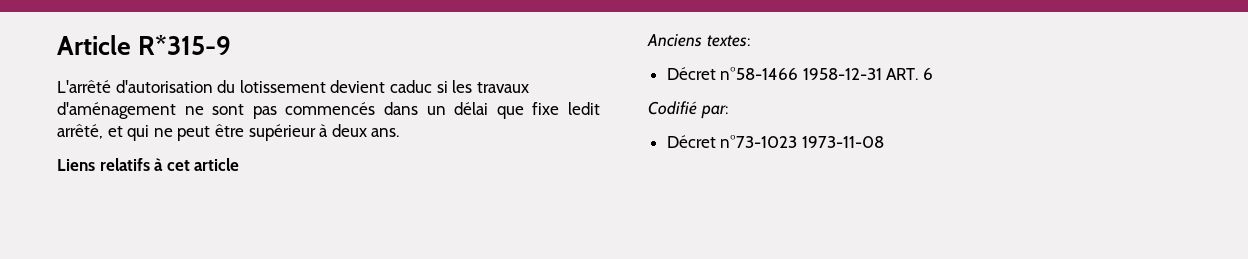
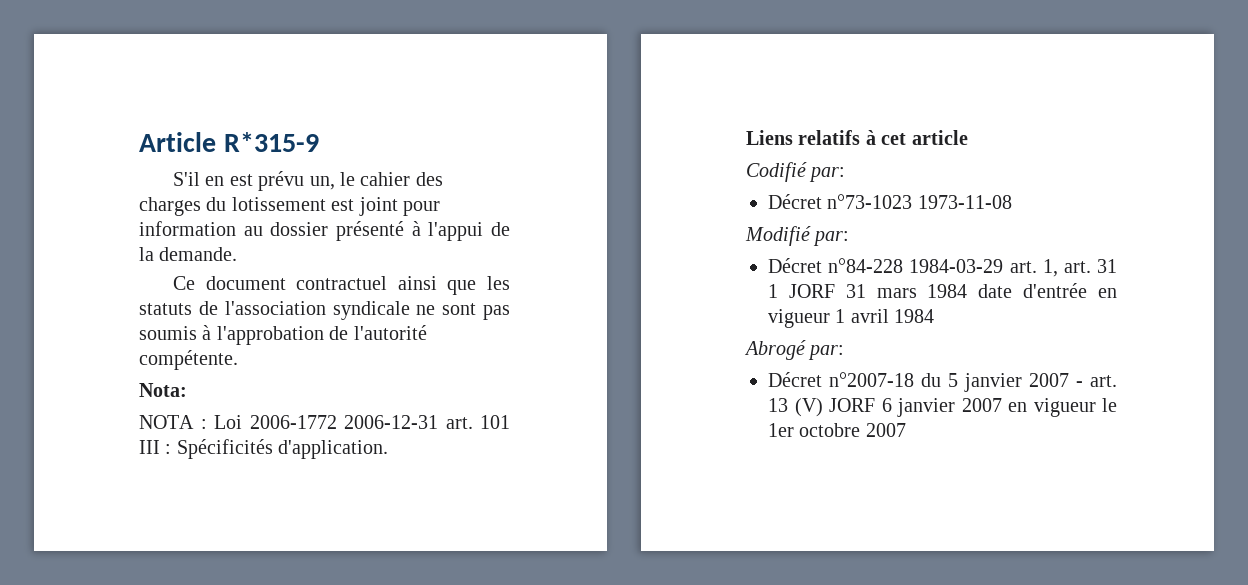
[57,80,529,93] [57,102,601,119] [57,124,400,141] L'arrêté d'autorisation du lotissement devient caduc si les travaux d'aménagement ne sont pas commencés dans un délai que fixe ledit arrêté, et qui ne peut être supérieur à deux ans. -> [173,171,443,191] [139,197,440,216] [139,221,511,241] [139,247,238,261] [173,276,511,295] [139,301,510,320] [139,325,427,345] [139,350,238,370] [139,383,187,397] [139,415,510,429] [139,439,389,459] S'il en est prévu un, le cahier des charges du lotissement est joint pour information au dossier présenté à l'appui de la demande. // Ce document contractuel ainsi que les statuts de l'association syndicale ne sont pas soumis à l'approbation de l'autorité compétente. // Nota: // NOTA : Loi 2006-1772 2006-12-31 art. 101 III : Spécificités d'application.
[647,34,750,47] [666,67,934,80] // Anciens textes: // Décret n°58-1466 1958-12-31 ART. 6 -> (968, 137) none
(884, 142) none -> [745,226,850,246] [768,258,1117,277] [768,283,1117,298] [768,309,935,328] [744,340,845,360] [768,372,1117,392] [768,398,1117,417] [768,423,906,437] // Modifié par: // Décret n°84-228 1984-03-29 art. 1, art. 31 1 JORF 31 mars 1984 date d'entrée en vigueur 1 avril 1984 // Abrogé par: // Décret n°2007-18 du 5 janvier 2007 - art. 13 (V) JORF 6 janvier 2007 en vigueur le 1er octobre 2007

